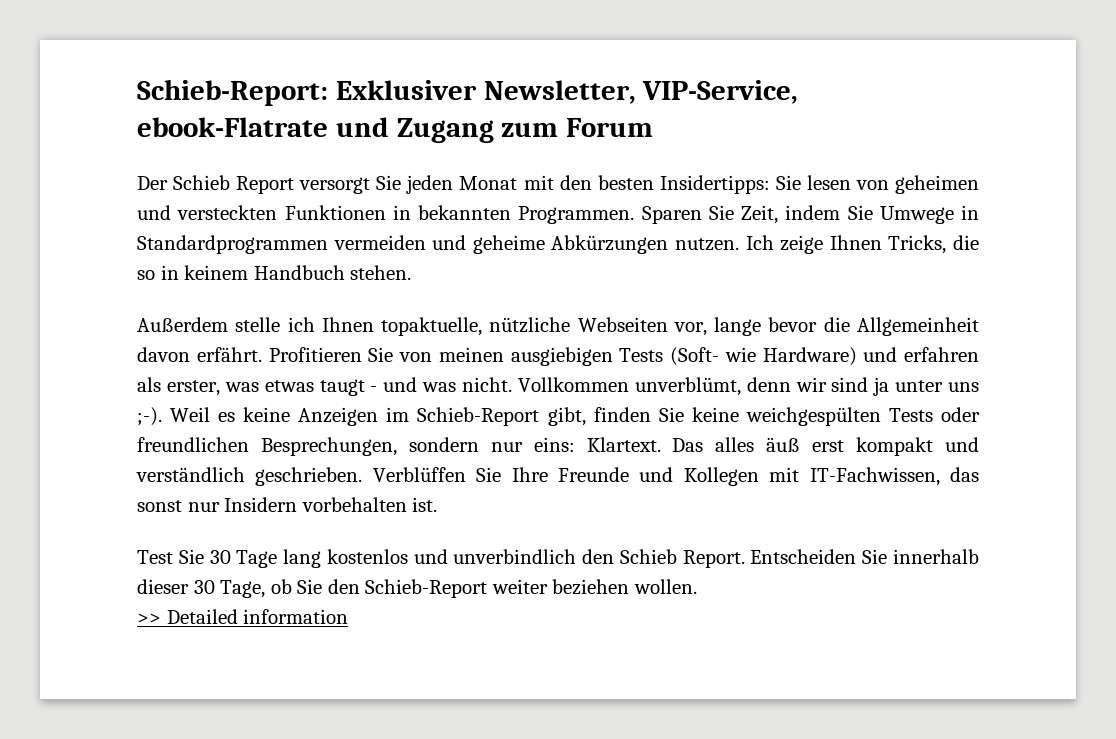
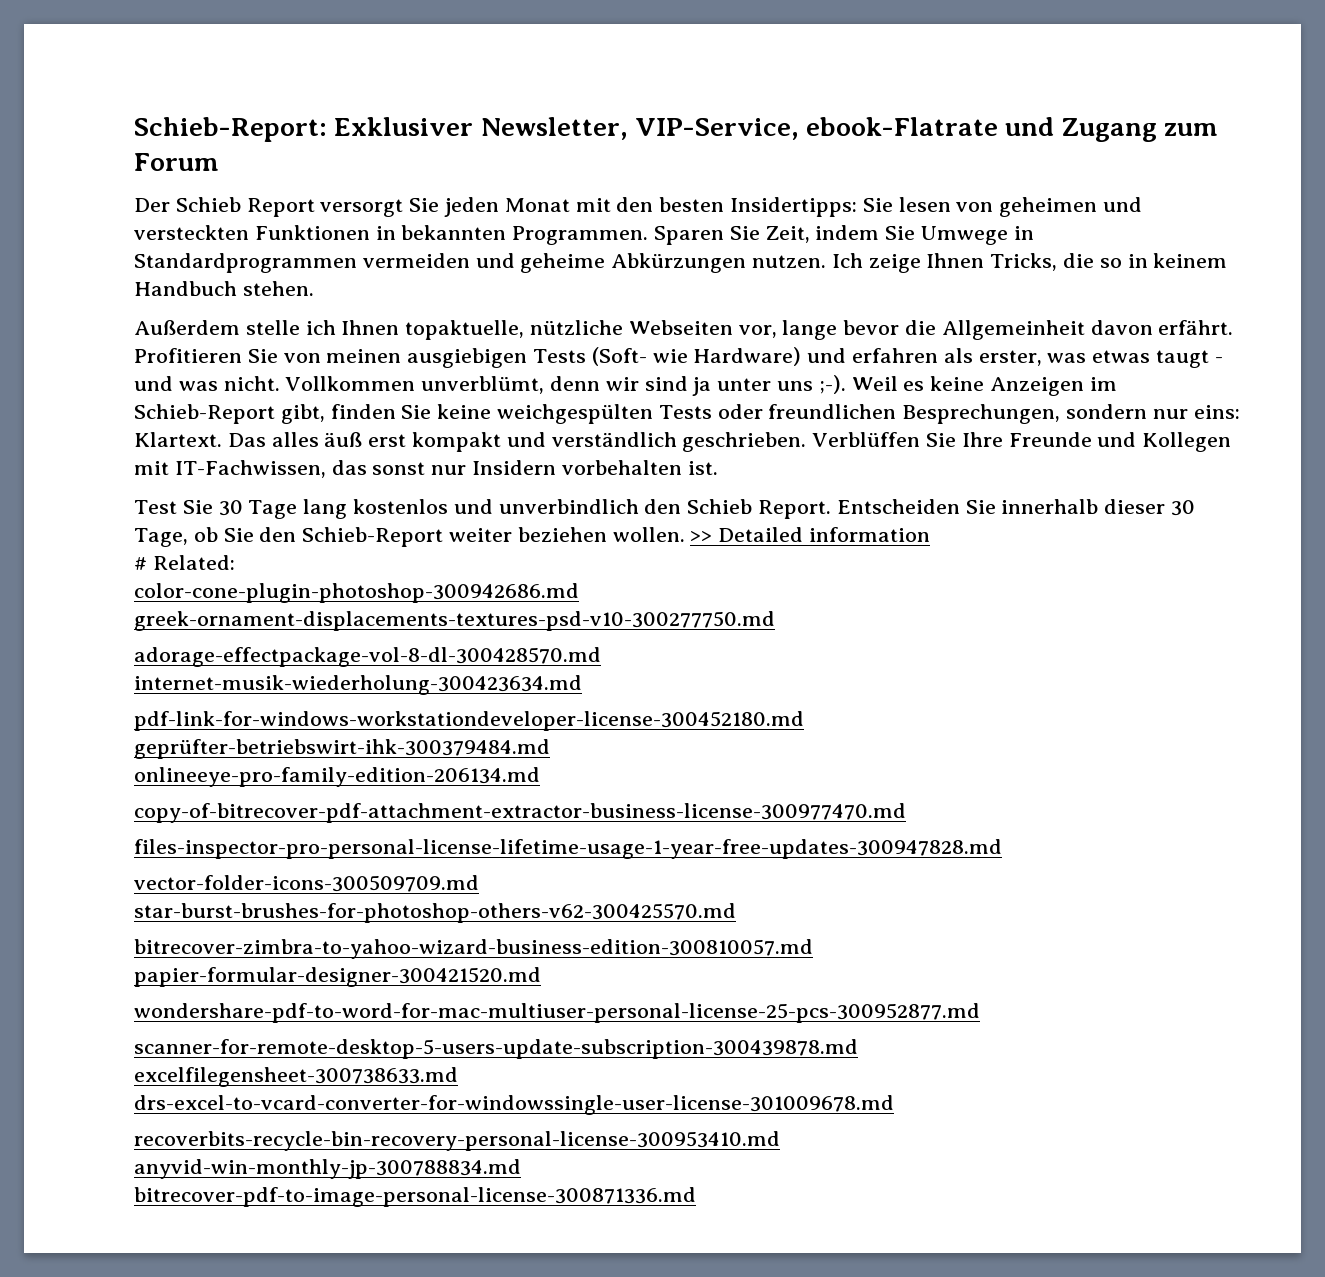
(697, 586) // -> (685, 534) none
(349, 616) none -> [134,555,235,570] [134,583,579,603] [134,611,775,631] [134,647,601,667] [134,675,582,695] [134,711,804,731] [134,739,550,759] [134,767,540,787] [134,803,906,823] [134,839,1002,859] [134,875,479,892] [134,903,736,923] [134,939,813,959] [134,967,541,987] [134,1003,980,1023] [134,1039,858,1059] [134,1067,458,1087] [134,1095,894,1115] [134,1131,780,1151] [134,1159,521,1179] [134,1187,696,1207] // # Related: // color-cone-plugin-photoshop-300942686.md // greek-ornament-displacements-textures-psd-v10-300277750.md // adorage-effectpackage-vol-8-dl-300428570.md // internet-musik-wiederholung-300423634.md // pdf-link-for-windows-workstationdeveloper-license-300452180.md // geprüfter-betriebswirt-ihk-300379484.md // onlineeye-pro-family-edition-206134.md // copy-of-bitrecover-pdf-attachment-extractor-business-license-300977470.md // files-inspector-pro-personal-license-lifetime-usage-1-year-free-updates-300947828.md // vector-folder-icons-300509709.md // star-burst-brushes-for-photoshop-others-v62-300425570.md // bitrecover-zimbra-to-yahoo-wizard-business-edition-300810057.md // papier-formular-designer-300421520.md // wondershare-pdf-to-word-for-mac-multiuser-personal-license-25-pcs-300952877.md // scanner-for-remote-desktop-5-users-update-subscription-300439878.md // excelfilegensheet-300738633.md // drs-excel-to-vcard-converter-for-windowssingle-user-license-301009678.md // recoverbits-recycle-bin-recovery-personal-license-300953410.md // anyvid-win-monthly-jp-300788834.md // bitrecover-pdf-to-image-personal-license-300871336.md

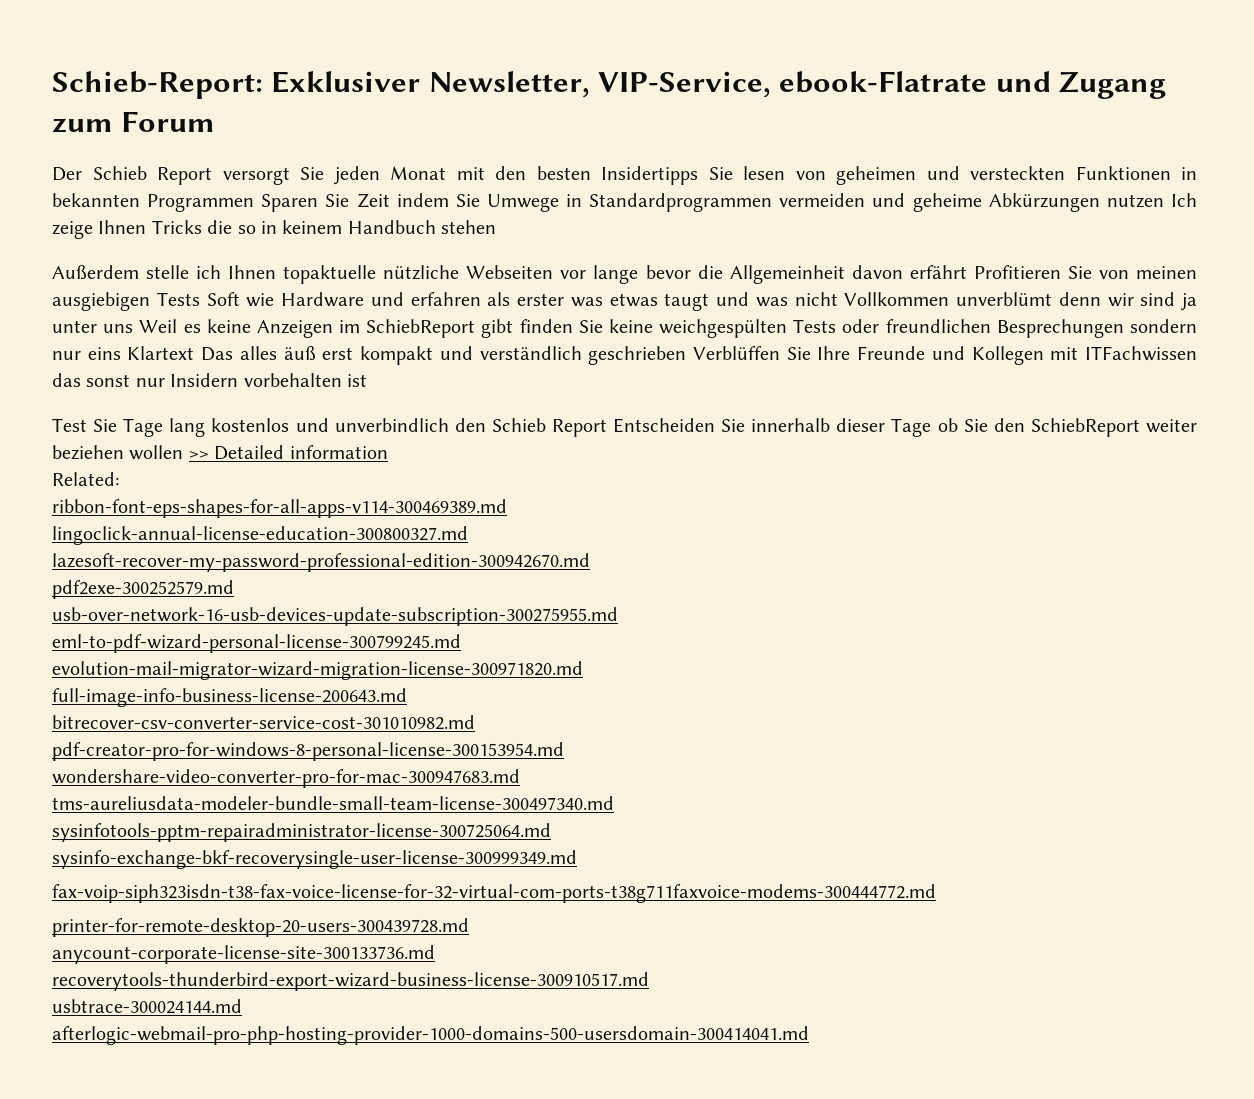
[730,197,858,217] Insidertipps: -> [601,166,698,185] Insidertipps
[512,226,649,245] Programmen. -> [147,194,255,212] Programmen
[765,226,810,243] Zeit, -> [356,193,390,208] Zeit
[752,255,827,268] nutzen. -> [1106,194,1164,208] nutzen
[990,253,1058,271] Tricks, -> [151,220,202,234] Tricks
[242,281,314,296] stehen. -> [441,220,497,234] stehen
[405,320,525,340] topaktuelle, -> [283,265,377,284] topaktuelle
[738,325,777,338] vor, -> [560,270,587,279] vor
[1158,320,1234,335] erfährt. -> [909,265,967,279] erfährt
[591,347,802,366] (Soft- wie Hardware) -> [206,292,364,307] Soft wie Hardware
[978,350,1042,366] erster, -> [517,293,564,306] erster
[1214,357,1223,363] - -> (710, 302) none
[223,376,545,394] nicht. Vollkommen unverblümt, -> [794,292,1052,306] nicht Vollkommen unverblümt
[818,375,846,394] ;-). -> (134, 328) none
[134,404,325,424] Schieb-Report gibt, -> [366,319,514,338] SchiebReport gibt
[902,404,1061,424] Besprechungen, -> [996,319,1124,338] Besprechungen
[1193,405,1240,419] [134,432,222,447] eins: Klartext. -> [87,346,195,360] eins Klartext
[682,432,807,452] geschrieben. -> [588,346,687,365] geschrieben
[174,460,326,478] IT-Fachwissen, -> [1084,346,1197,361] ITFachwissen
[687,461,718,475] ist. -> [347,374,367,387] ist
[218,500,243,516] 30 -> (118, 425) none
[758,500,832,519] Report. -> [551,419,607,437] Report
[1171,500,1196,516] [134,528,188,547] 30 Tage, -> [891,418,932,437] Tage
[302,527,444,547] Schieb-Report -> [1030,418,1140,437] SchiebReport
[612,527,685,542] wollen. -> [129,445,184,460] wollen
[134,557,147,570] # -> (388, 452) none
[134,583,579,603] [134,611,775,631] [134,647,601,667] [134,675,582,695] [134,711,804,731] [134,739,550,759] [134,767,540,787] [134,803,906,823] [134,839,1002,859] [134,875,479,892] [134,903,736,923] [134,939,813,959] [134,967,541,987] [134,1003,980,1023] [134,1039,858,1059] [134,1067,458,1087] [134,1095,894,1115] [134,1131,780,1151] [134,1159,521,1179] [134,1187,696,1207] color-cone-plugin-photoshop-300942686.md // greek-ornament-displacements-textures-psd-v10-300277750.md // adorage-effectpackage-vol-8-dl-300428570.md // internet-musik-wiederholung-300423634.md // pdf-link-for-windows-workstationdeveloper-license-300452180.md // geprüfter-betriebswirt-ihk-300379484.md // onlineeye-pro-family-edition-206134.md // copy-of-bitrecover-pdf-attachment-extractor-business-license-300977470.md // files-inspector-pro-personal-license-lifetime-usage-1-year-free-updates-300947828.md // vector-folder-icons-300509709.md // star-burst-brushes-for-photoshop-others-v62-300425570.md // bitrecover-zimbra-to-yahoo-wizard-business-edition-300810057.md // papier-formular-designer-300421520.md // wondershare-pdf-to-word-for-mac-multiuser-personal-license-25-pcs-300952877.md // scanner-for-remote-desktop-5-users-update-subscription-300439878.md // excelfilegensheet-300738633.md // drs-excel-to-vcard-converter-for-windowssingle-user-license-301009678.md // recoverbits-recycle-bin-recovery-personal-license-300953410.md // anyvid-win-monthly-jp-300788834.md // bitrecover-pdf-to-image-personal-license-300871336.md -> [52,499,507,518] [52,526,468,545] [52,553,590,572] [52,580,234,599] [52,607,618,626] [52,634,461,653] [52,661,583,680] [52,688,407,707] [52,715,475,730] [52,742,564,761] [52,769,520,788] [52,796,614,810] [52,823,551,842] [52,850,577,869] [52,884,936,903] [52,918,469,937] [52,945,435,964] [52,972,649,991] [52,999,242,1014] [52,1026,809,1045] ribbon-font-eps-shapes-for-all-apps-v114-300469389.md // lingoclick-annual-license-education-300800327.md // lazesoft-recover-my-password-professional-edition-300942670.md // pdf2exe-300252579.md // usb-over-network-16-usb-devices-update-subscription-300275955.md // eml-to-pdf-wizard-personal-license-300799245.md // evolution-mail-migrator-wizard-migration-license-300971820.md // full-image-info-business-license-200643.md // bitrecover-csv-converter-service-cost-301010982.md // pdf-creator-pro-for-windows-8-personal-license-300153954.md // wondershare-video-converter-pro-for-mac-300947683.md // tms-aureliusdata-modeler-bundle-small-team-license-300497340.md // sysinfotools-pptm-repairadministrator-license-300725064.md // sysinfo-exchange-bkf-recoverysingle-user-license-300999349.md // fax-voip-siph323isdn-t38-fax-voice-license-for-32-virtual-com-ports-t38g711faxvoice-modems-300444772.md // printer-for-remote-desktop-20-users-300439728.md // anycount-corporate-license-site-300133736.md // recoverytools-thunderbird-export-wizard-business-license-300910517.md // usbtrace-300024144.md // afterlogic-webmail-pro-php-hosting-provider-1000-domains-500-usersdomain-300414041.md

